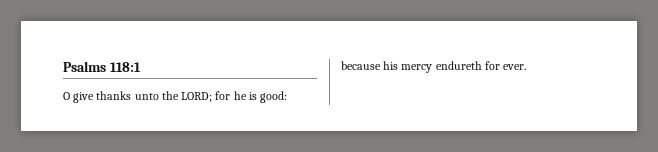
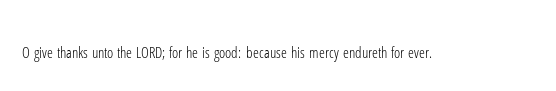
[63,61,141,72] Psalms 118:1 // -> (22, 52) none

